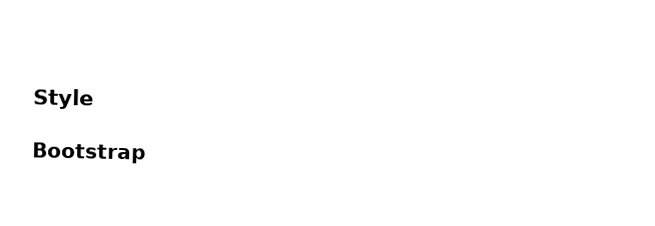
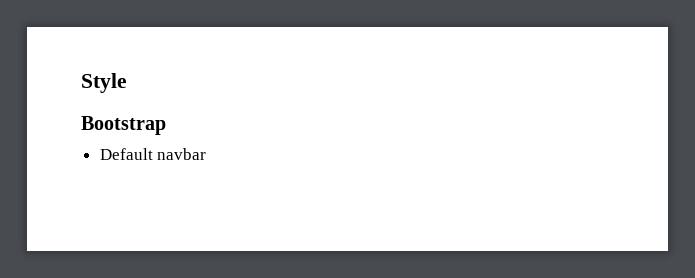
(146, 153) none -> [99,148,207,160] // Default navbar

